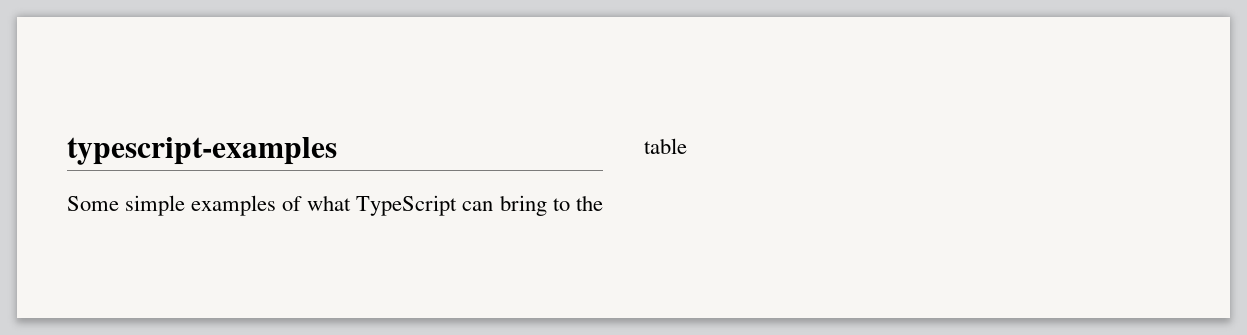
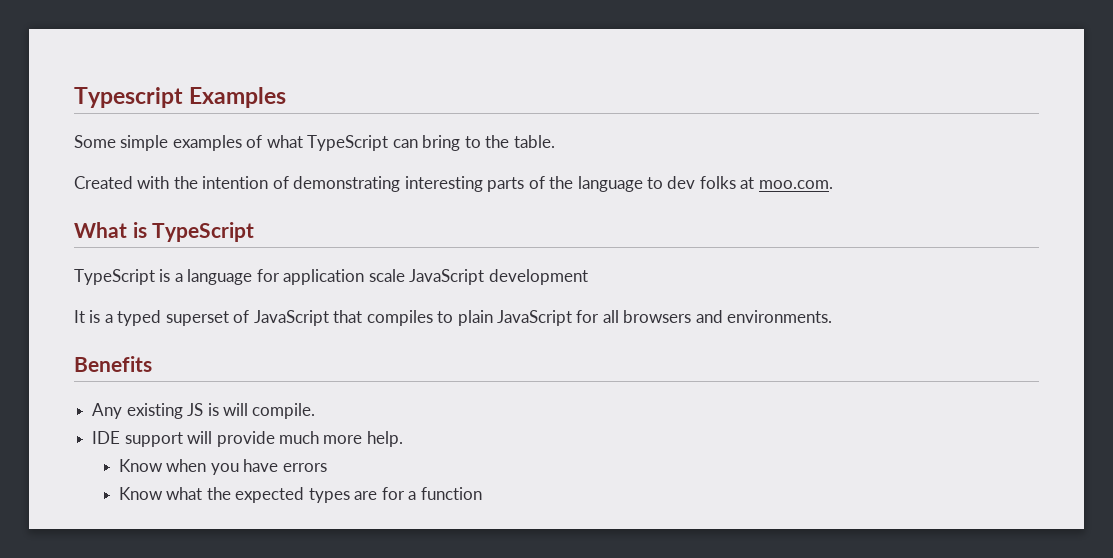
[67,137,337,165] typescript-examples -> [74,87,287,108] Typescript Examples
[644,138,687,154] table -> [513,135,555,148] [74,176,833,192] [74,222,255,242] [74,269,588,285] [74,310,833,326] [74,356,152,372] [92,403,316,419] [92,431,403,447] [118,459,327,475] [118,487,482,503] table. // Created with the intention of demonstrating interesting parts of the language to dev folks at moo.com. // What is TypeScript // TypeScript is a language for application scale JavaScript development // It is a typed superset of JavaScript that compiles to plain JavaScript for all browsers and environments. // Benefits // Any existing JS is will compile. // IDE support will provide much more help. // Know when you have errors // Know what the expected types are for a function

